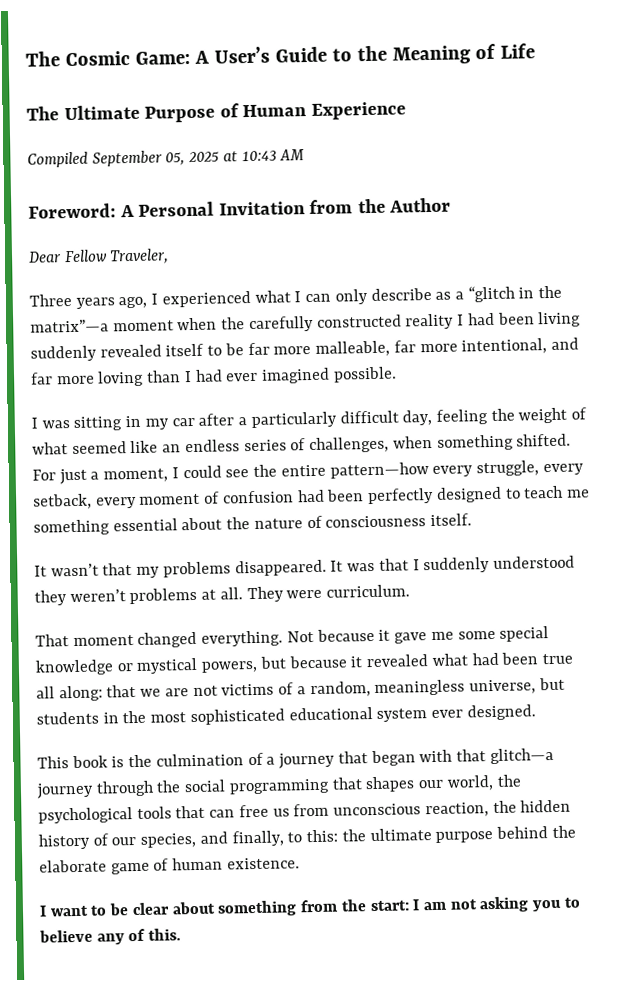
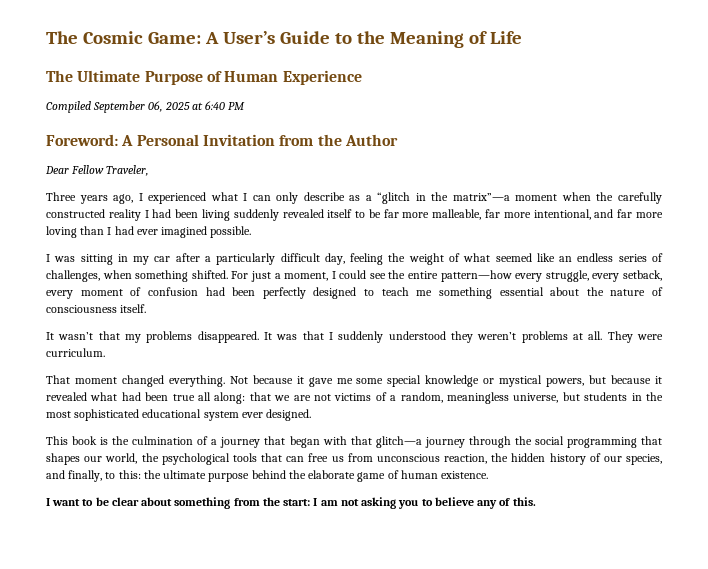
[165,152,186,166] 05, -> [148,101,163,112] 06,
[241,149,306,162] 10:43 AM -> [205,101,246,110] 6:40 PM

